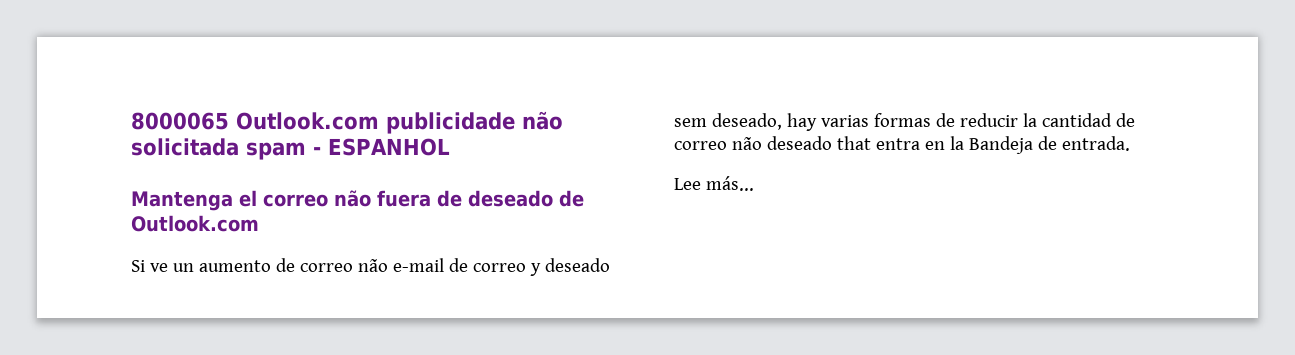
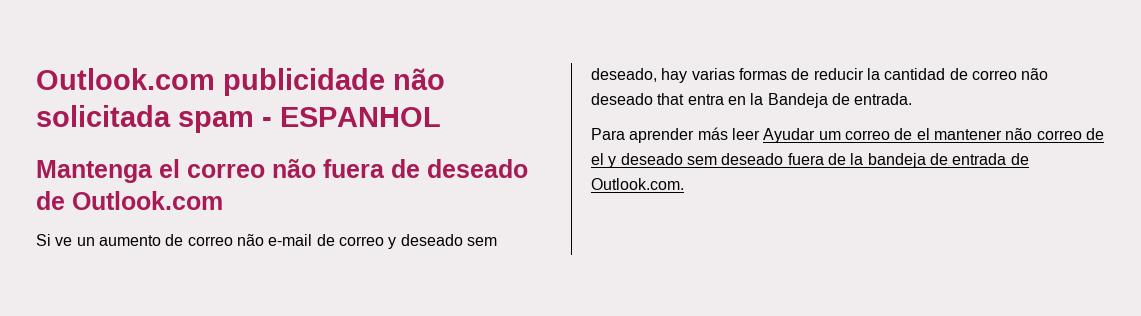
[131,112,229,130] 8000065 -> (36, 79) none
[674,176,754,191] Lee más... -> [591,127,1104,143] [591,153,1029,168] [591,178,684,190] Para aprender más leer Ayudar um correo de el mantener não correo de el y deseado sem deseado fuera de la bandeja de entrada de Outlook.com.

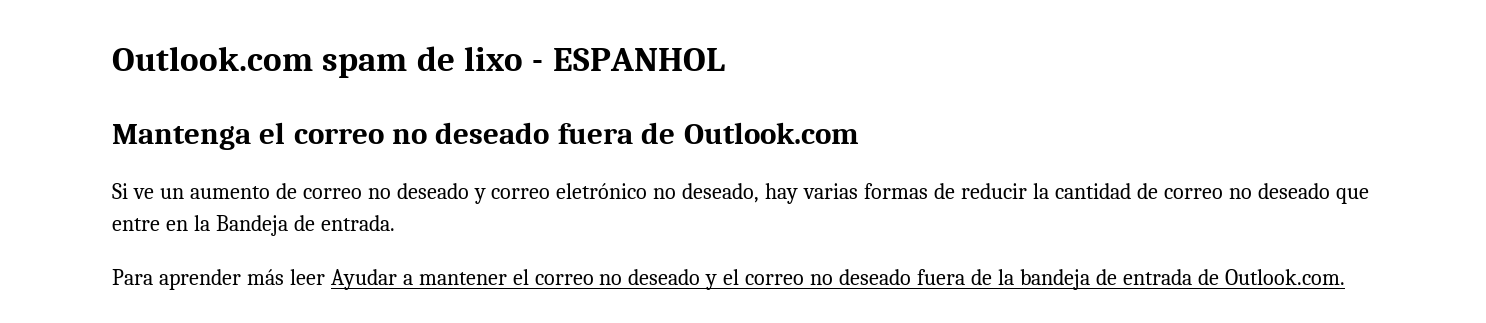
[36,68,445,96] [36,105,254,133] Outlook.com publicidade não solicitada spam -> [112,46,523,78] Outlook.com spam de lixo
[272,159,528,178] não fuera de deseado -> [392,122,633,144] no deseado fuera
[236,234,497,249] não e-mail de correo y deseado sem -> [367,183,677,204] no deseado y correo eletrónico no
[1021,68,1049,80] [591,93,724,105] não deseado that entra -> [1228,183,1369,204] [112,218,160,231] no deseado que entre
[818,128,1104,140] [591,153,717,168] um correo de el mantener não correo de el y deseado sem -> [402,269,834,290] a mantener el correo no deseado y el correo no

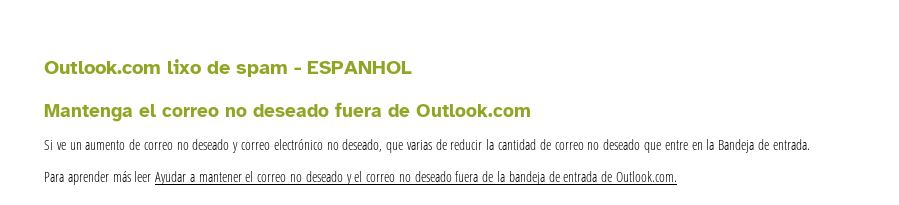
[112,46,523,78] Outlook.com spam de lixo -> [44,59,288,77] Outlook.com lixo de spam
[556,183,648,199] eletrónico -> [273,139,323,150] electrónico
[765,183,929,204] hay varias formas -> [386,140,432,153] que varias

